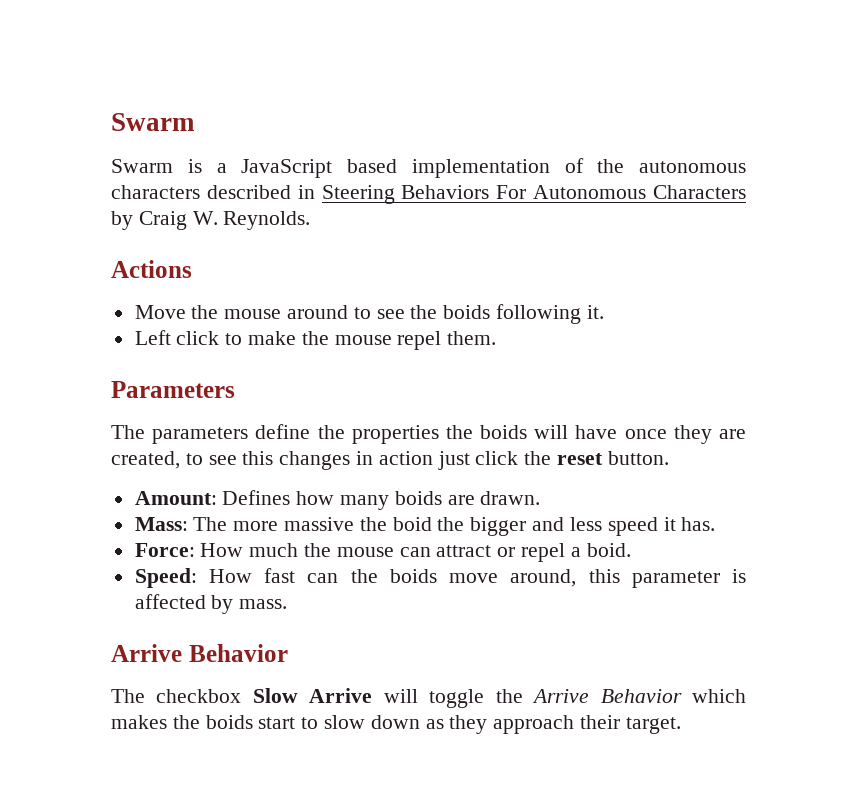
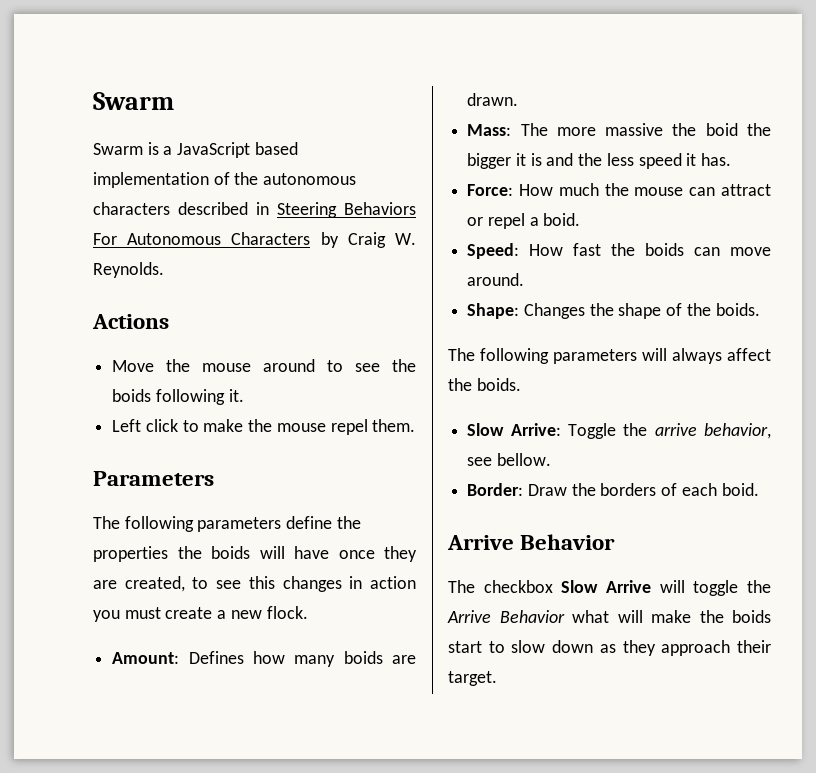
(145, 432) none -> [124,516,194,532] following
[437,451,669,470] just click the reset button. -> [93,606,308,622] you must create a new flock.
[532,517,565,531] and -> [515,153,603,166] it is and the
[307,569,747,588] [134,594,288,614] can the boids move around, this parameter is affected by mass. -> [611,243,771,256] [467,273,525,286] [467,303,760,319] [448,348,771,364] [448,378,521,391] [467,423,771,439] [467,453,551,466] [467,483,759,496] the boids can move around. // Shape: Changes the shape of the boids. // The following parameters will always affect the boids. // Slow Arrive: Toggle the arrive behavior, see bellow. // Border: Draw the borders of each boid.
[692,689,747,703] [111,715,167,729] which makes -> [572,610,691,623] what will make

